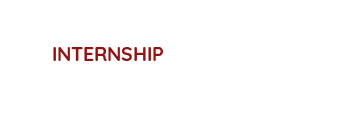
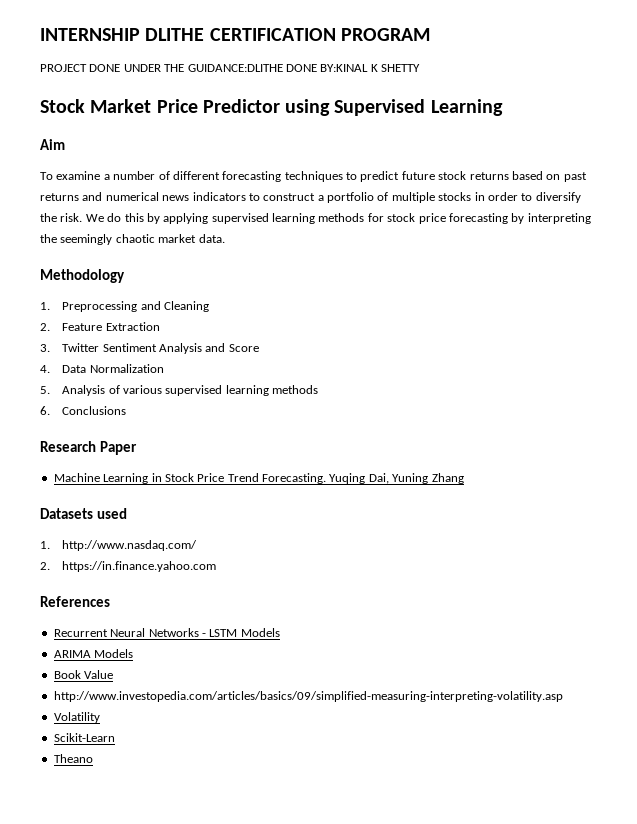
(164, 54) none -> [145,28,430,41] [40,64,420,72] [40,99,503,116] [40,139,65,150] [40,171,587,182] [40,192,581,203] [40,213,591,224] [40,234,225,245] [40,269,125,283] [40,301,209,312] [40,322,160,331] [40,343,259,354] [40,364,164,373] [40,385,319,396] [40,406,127,415] [40,441,137,455] [53,473,464,484] [40,508,127,519] [40,540,198,551] [40,561,217,572] [40,596,110,607] [53,628,280,637] [53,649,134,658] [53,670,114,679] [53,691,563,702] [53,712,100,723] [53,733,115,742] [53,754,93,763] DLITHE CERTIFICATION PROGRAM // PROJECT DONE UNDER THE GUIDANCE:DLITHE DONE BY:KINAL K SHETTY // Stock Market Price Predictor using Supervised Learning // Aim // To examine a number of different forecasting techniques to predict future stock returns based on past returns and numerical news indicators to construct a portfolio of multiple stocks in order to diversify the risk. We do this by applying supervised learning methods for stock price forecasting by interpreting the seemingly chaotic market data. // Methodology // 1. Preprocessing and Cleaning // 2. Feature Extraction // 3. Twitter Sentiment Analysis and Score // 4. Data Normalization // 5. Analysis of various supervised learning methods // 6. Conclusions // Research Paper // Machine Learning in Stock Price Trend Forecasting. Yuqing Dai, Yuning Zhang // Datasets used // 1. http://www.nasdaq.com/ // 2. https://in.finance.yahoo.com // References // Recurrent Neural Networks - LSTM Models // ARIMA Models // Book Value // http://www.investopedia.com/articles/basics/09/simplified-measuring-interpreting-volatility.asp // Volatility // Scikit-Learn // Theano

